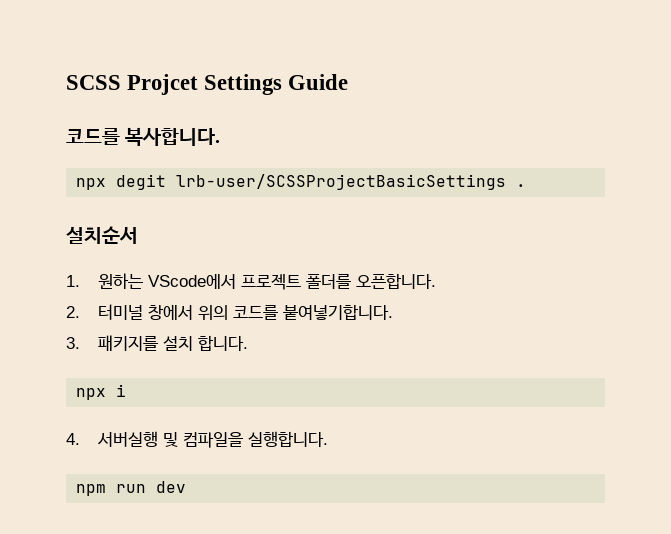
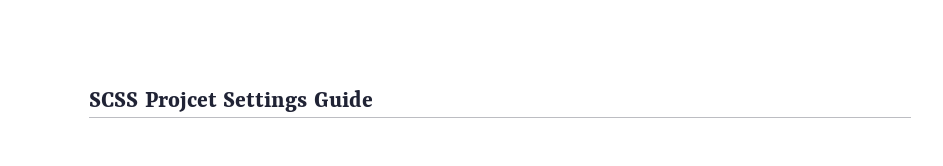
[66,127,221,146] [76,174,527,190] [66,226,138,244] [66,273,437,290] [66,304,394,321] [66,335,249,351] [76,384,127,400] [66,431,329,448] [76,481,187,496] // 코드를 복사합니다. // npx degit lrb-user/SCSSProjectBasicSettings . // 설치순서 // 1. 원하는 VScode에서 프로젝트 폴더를 오픈합니다. // 2. 터미널 창에서 위의 코드를 붙여넣기합니다. // 3. 패키지를 설치 합니다. // npx i // 4. 서버실행 및 컴파일을 실행합니다. // npm run dev -> (373, 98) none

